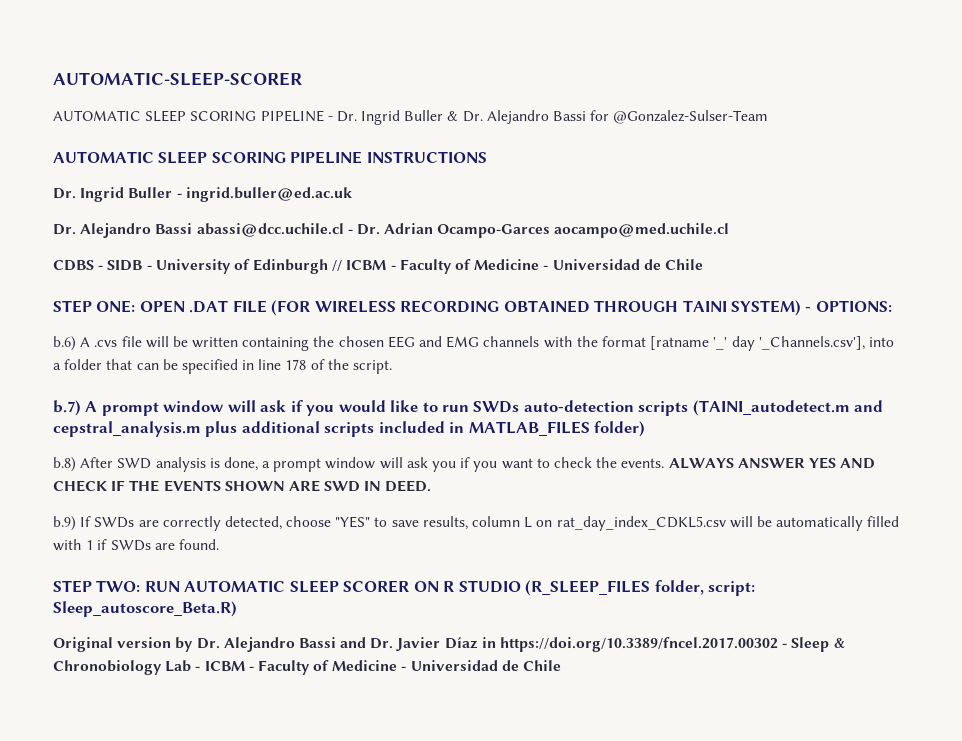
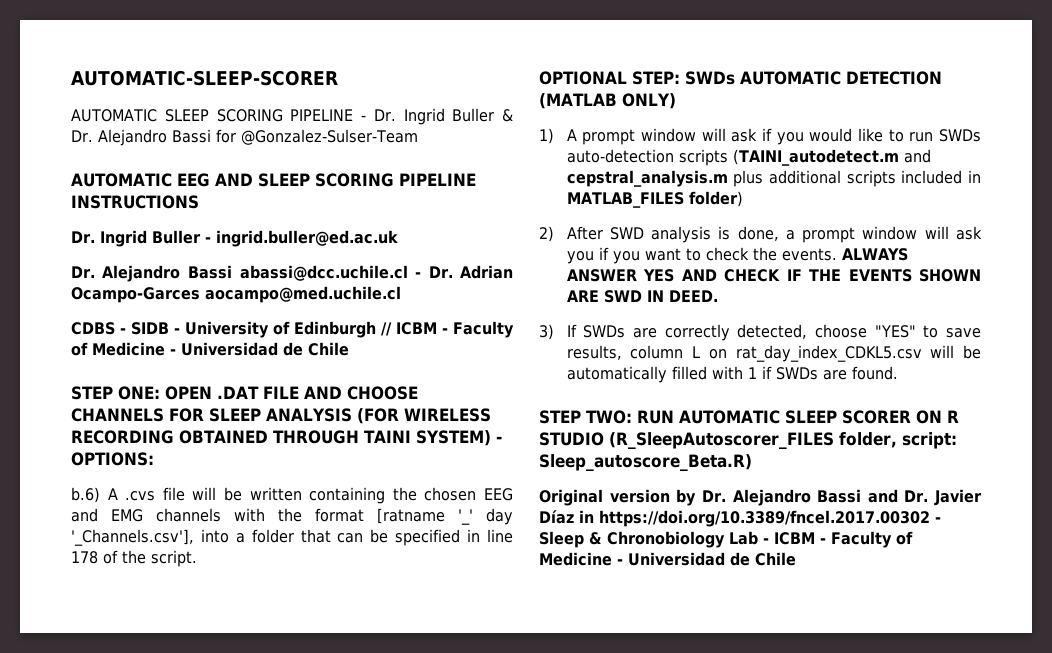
(154, 157) none -> [176,173,253,187] EEG AND
(267, 306) none -> [303,386,418,400] [71,408,352,422] AND CHOOSE CHANNELS FOR SLEEP ANALYSIS
[53,400,81,416] b.7) -> [539,71,942,85] [539,93,676,109] [539,128,554,144] OPTIONAL STEP: SWDs AUTOMATIC DETECTION (MATLAB ONLY) // 1)
[53,457,76,472] b.8) -> [539,226,554,242] 2)
[53,516,76,531] b.9) -> [539,324,554,340] 3)
[525,580,651,596] (R_SLEEP_FILES -> [609,432,834,450] (R_SleepAutoscorer_FILES

